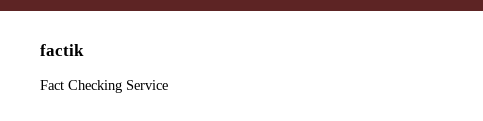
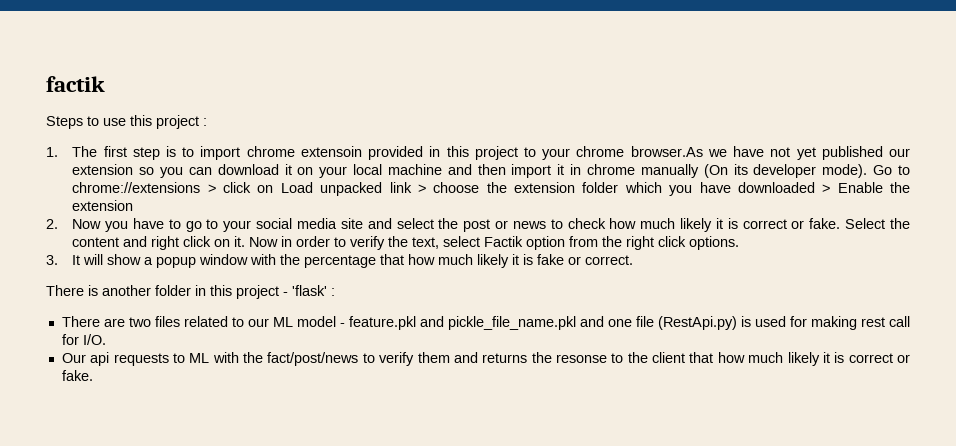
[40,80,168,93] Fact Checking Service -> [46,115,207,129] [46,146,911,160] [72,164,911,178] [72,182,910,196] [72,200,134,211] [46,218,911,232] [72,236,740,250] [46,254,634,268] [46,285,335,299] [61,316,910,330] [61,334,106,345] [61,352,910,366] [61,370,93,381] Steps to use this project : // 1. The first step is to import chrome extensoin provided in this project to your chrome browser.As we have not yet published our extension so you can download it on your local machine and then import it in chrome manually (On its developer mode). Go to chrome://extensions > click on Load unpacked link > choose the extension folder which you have downloaded > Enable the extension // 2. Now you have to go to your social media site and select the post or news to check how much likely it is correct or fake. Select the content and right click on it. Now in order to verify the text, select Factik option from the right click options. // 3. It will show a popup window with the percentage that how much likely it is fake or correct. // There is another folder in this project - 'flask' : // There are two files related to our ML model - feature.pkl and pickle_file_name.pkl and one file (RestApi.py) is used for making rest call for I/O. // Our api requests to ML with the fact/post/news to verify them and returns the resonse to the client that how much likely it is correct or fake.

